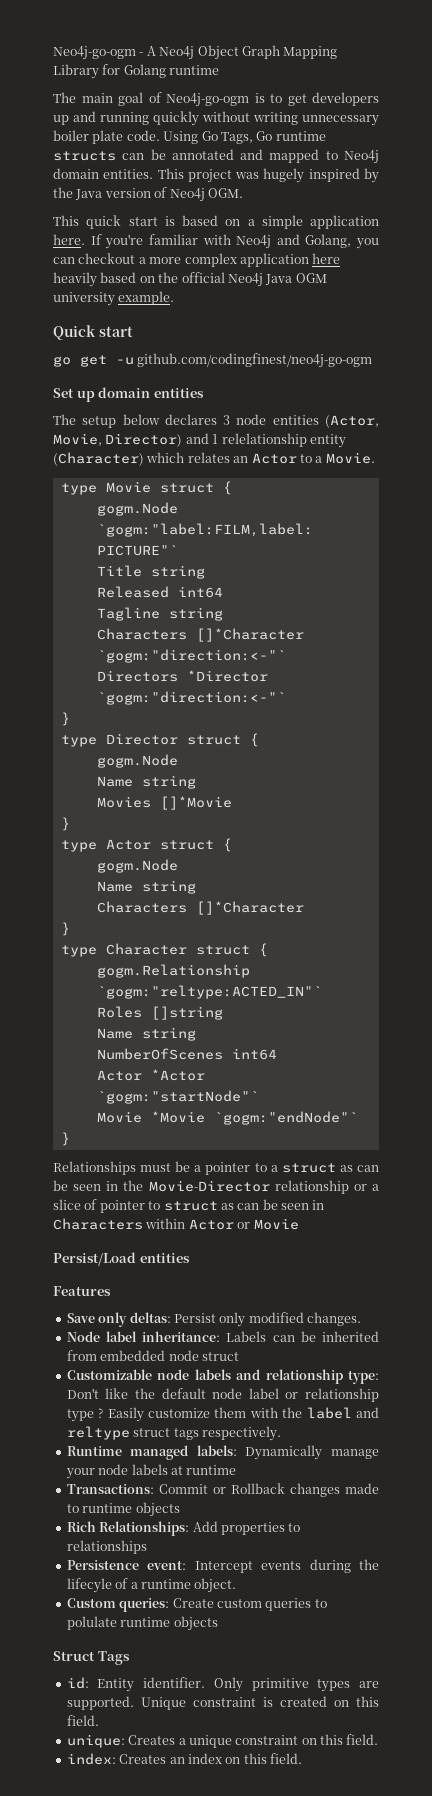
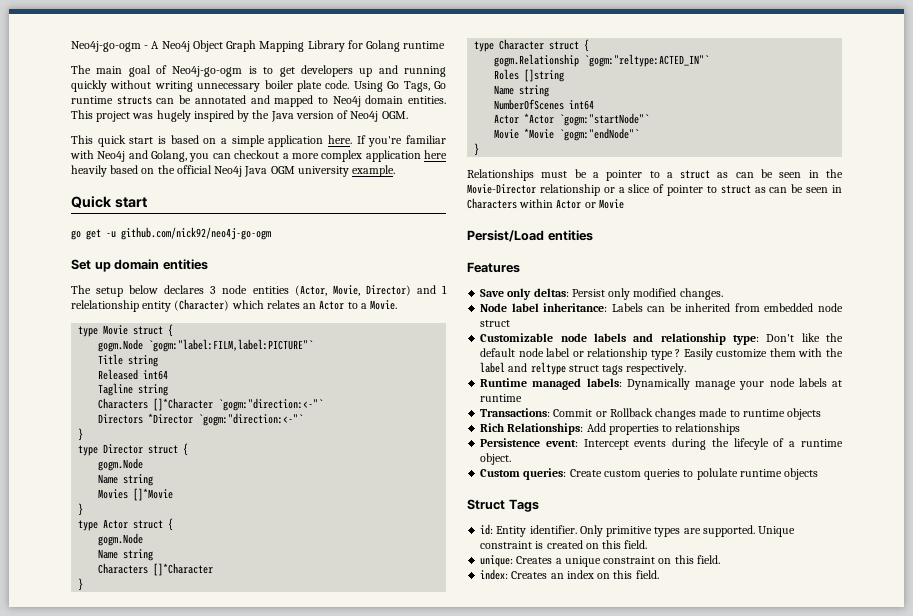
[137,353,373,368] github.com/codingfinest/neo4j-go-ogm -> [121,227,271,240] github.com/nick92/neo4j-go-ogm

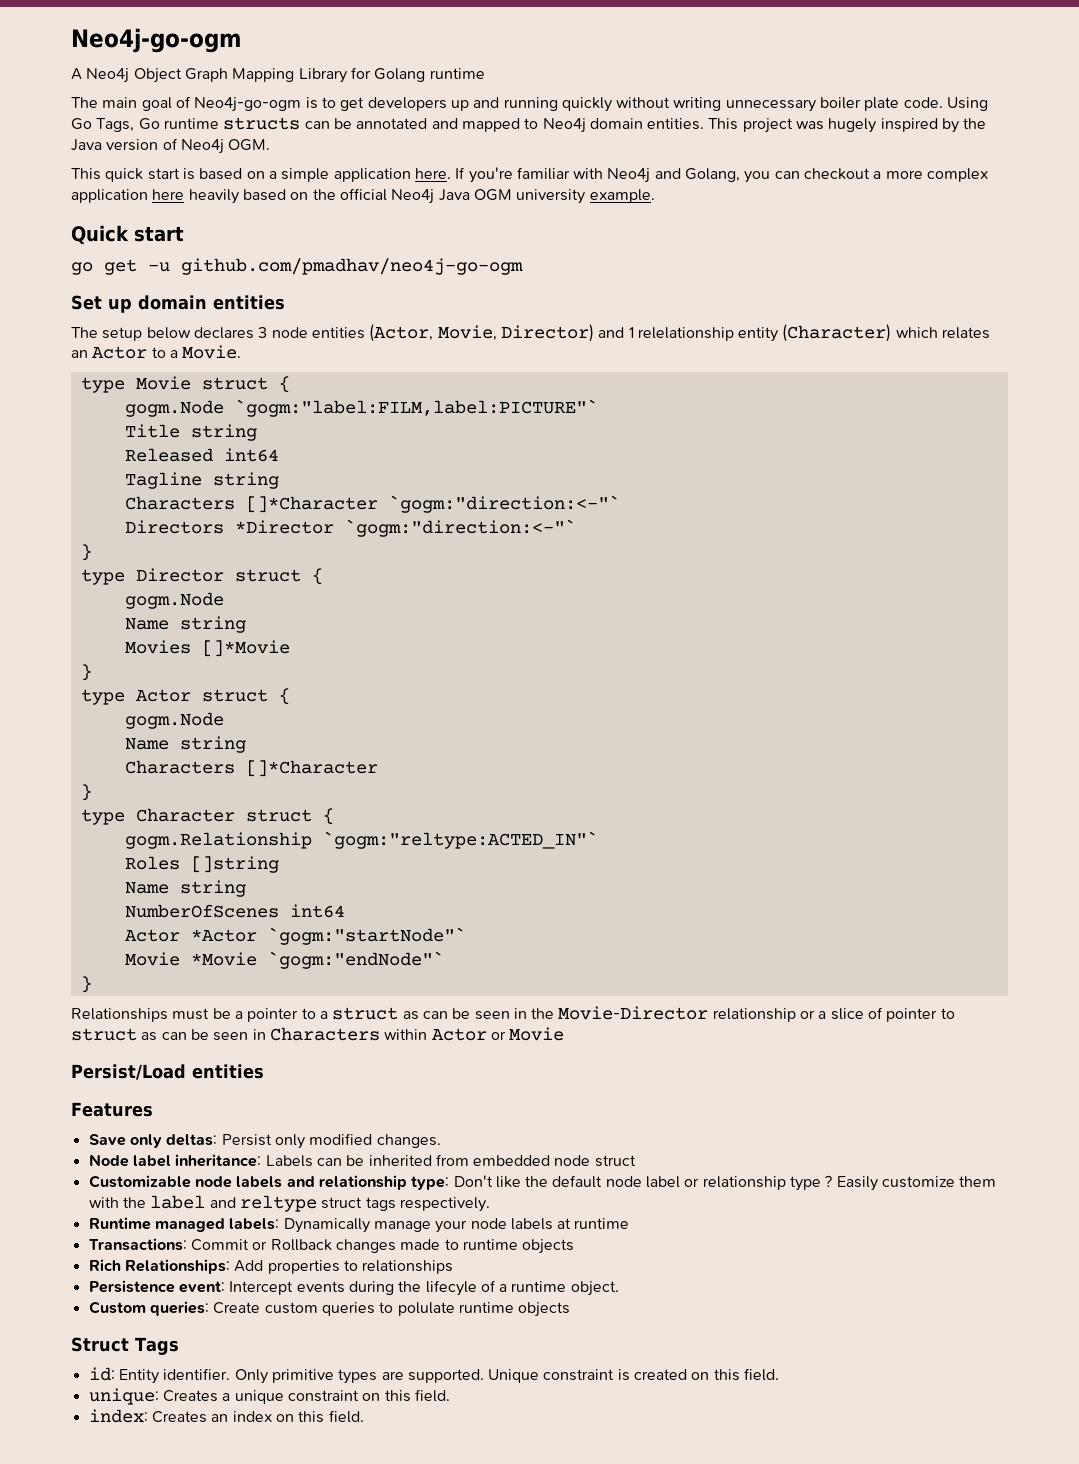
[71,41,149,52] Neo4j-go-ogm - -> [71,28,242,53] Neo4j-go-ogm //
[121,227,271,240] github.com/nick92/neo4j-go-ogm -> [181,258,523,275] github.com/pmadhav/neo4j-go-ogm

